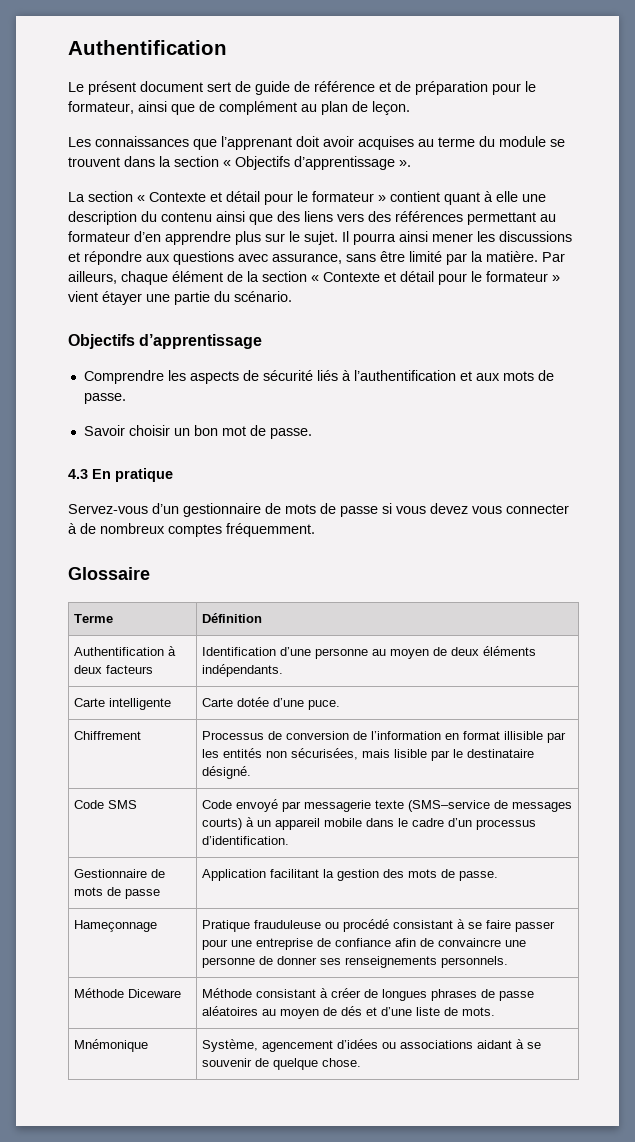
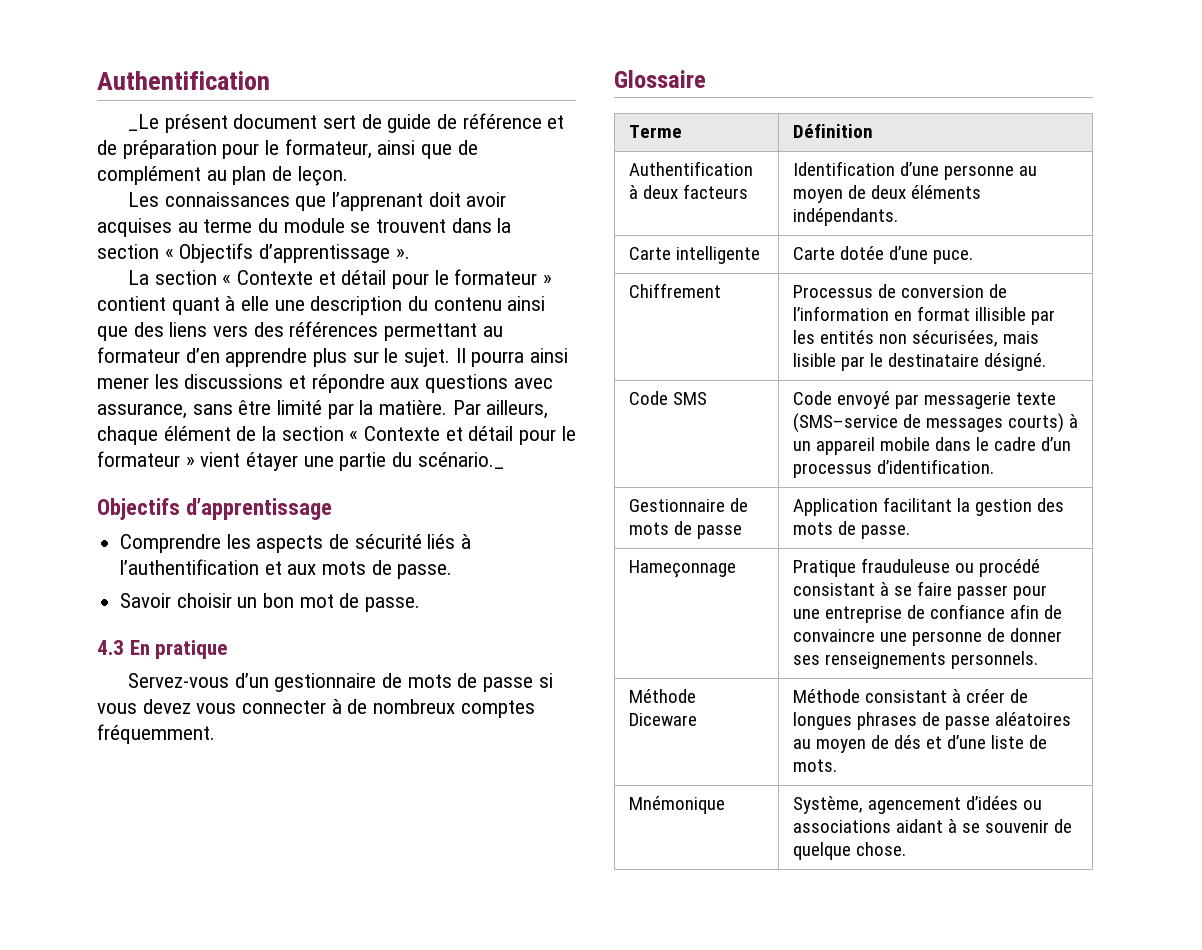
[68,82,84,92] Le -> [128,114,160,131] _Le
[234,291,292,302] scénario. -> [417,452,504,469] scénario._

